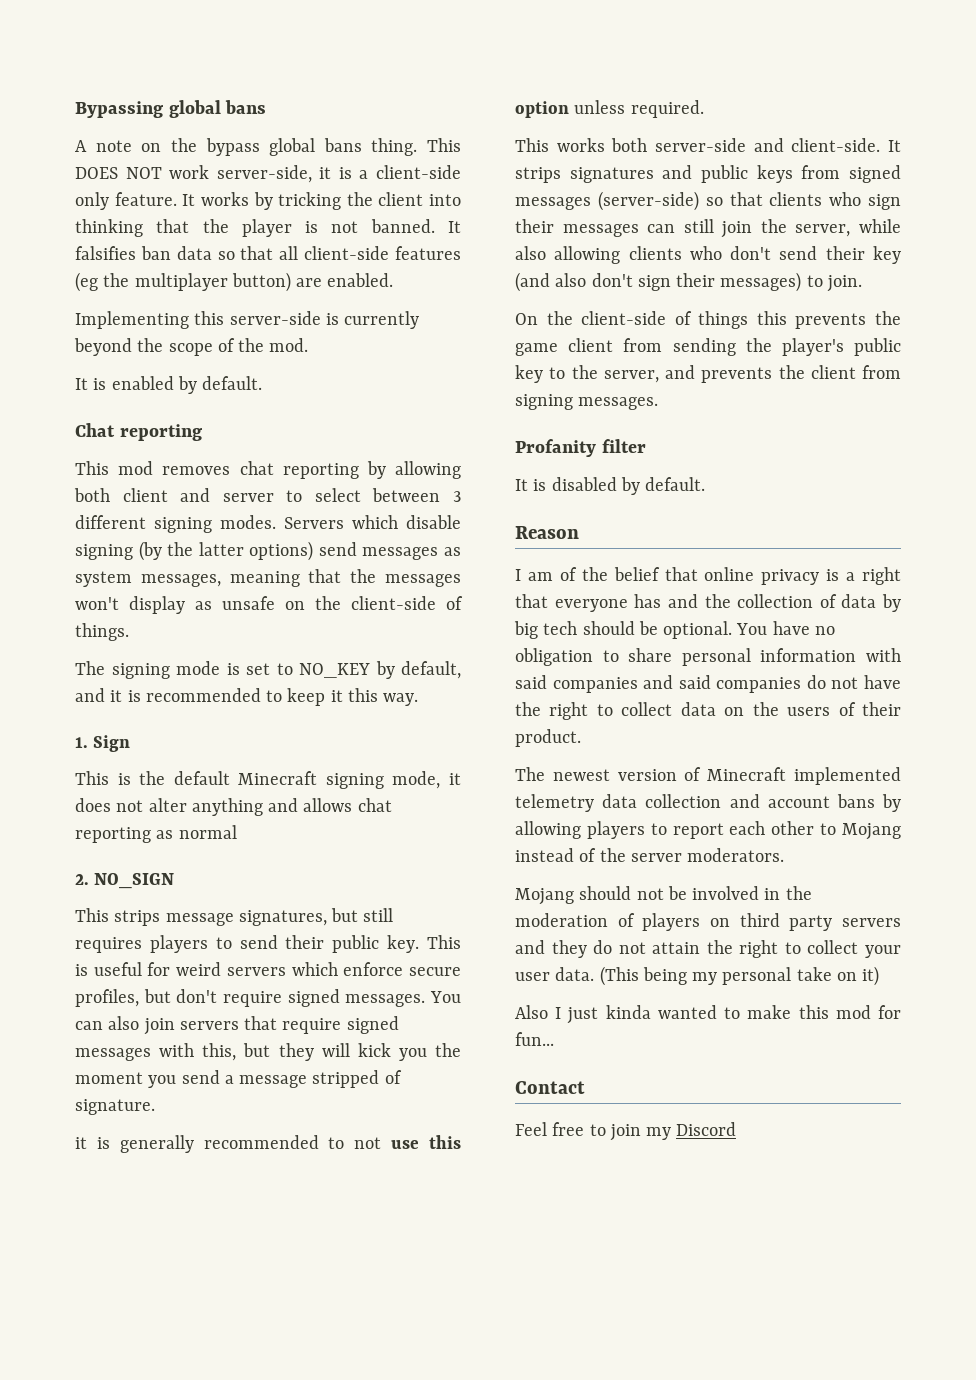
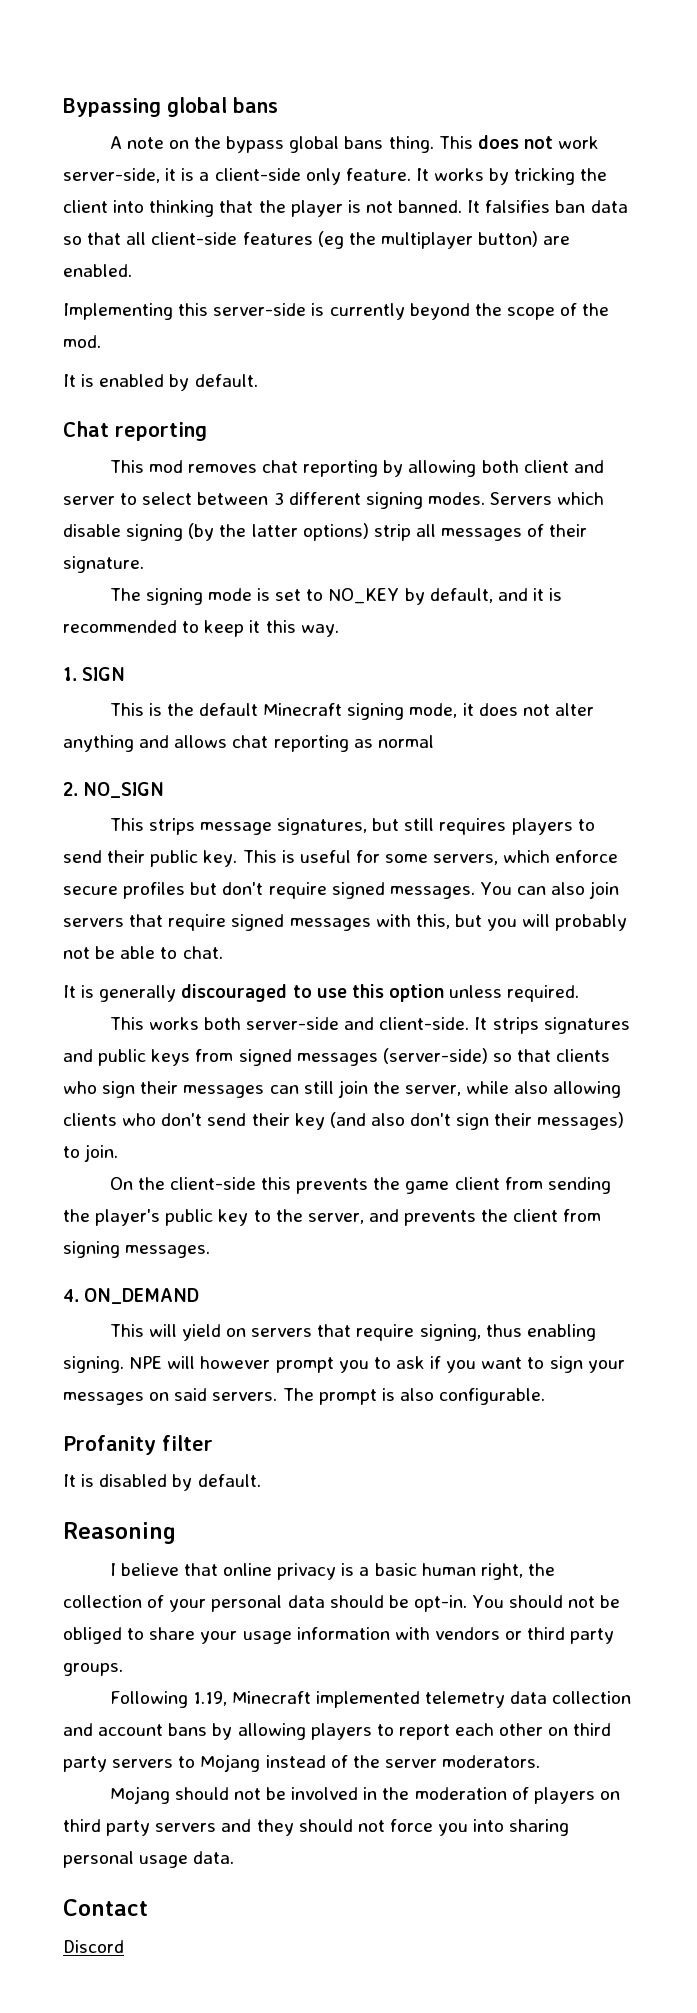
[75,167,162,179] DOES NOT -> [477,135,553,149] does not
[318,542,461,560] [75,569,462,587] [75,596,463,614] [75,623,129,641] send messages as system messages, meaning that the messages won't display as unsafe on the client-side of things. -> [373,524,588,541] [63,556,144,573] strip all messages of their signature.
[93,735,131,752] Sign -> [82,667,126,681] SIGN
[176,962,286,976] weird servers -> [385,854,499,865] some servers,
[75,989,139,1007] profiles, -> [123,882,186,899] profiles
[278,1043,461,1061] [75,1070,402,1088] [75,1099,155,1115] [75,1135,382,1153] they will kick you the moment you send a message stripped of signature. // it is generally recommended to not -> [487,914,628,931] [63,946,223,959] [63,984,312,1002] you will probably not be able to chat. // It is generally discouraged to
[674,311,749,329] of things -> (256, 1183) none
(659, 403) none -> [63,1288,200,1304] [109,1324,596,1341] [63,1356,625,1373] [63,1388,546,1405] // 4. ON_DEMAND // This will yield on servers that require signing, thus enabling signing. NPE will however prompt you to ask if you want to sign your messages on said servers. The prompt is also configurable.
[515,526,579,539] [515,567,660,581] Reason // I am of the belief -> [63,1522,176,1544] [109,1563,179,1576] Reasoning // I believe
[862,567,901,585] [515,594,901,612] [514,621,835,639] [515,648,901,666] [515,675,901,693] [515,702,901,720] [515,729,581,747] [515,767,702,781] right that everyone has and the collection of data by big tech should be optional. You have no obligation to share personal information with said companies and said companies do not have the right to collect data on the users of their product. // The newest version of -> [374,1563,555,1580] [63,1595,621,1612] [63,1627,615,1644] [63,1663,123,1676] [109,1691,227,1708] basic human right, the collection of your personal data should be opt-in. You should not be obliged to share your usage information with vendors or third party groups. // Following 1.19,
(815, 828) none -> [548,1723,612,1736] [63,1756,174,1772] on third party servers
[593,940,901,958] [515,966,880,986] [515,1005,901,1024] [515,1032,554,1046] [515,1081,585,1094] [515,1122,672,1141] do not attain the right to collect your user data. (This being my personal take on it) // Also I just kinda wanted to make this mod for fun... // Contact // Feel free to join my -> [298,1819,570,1836] [63,1851,235,1868] [63,1899,148,1916] should not force you into sharing personal usage data. // Contact //

